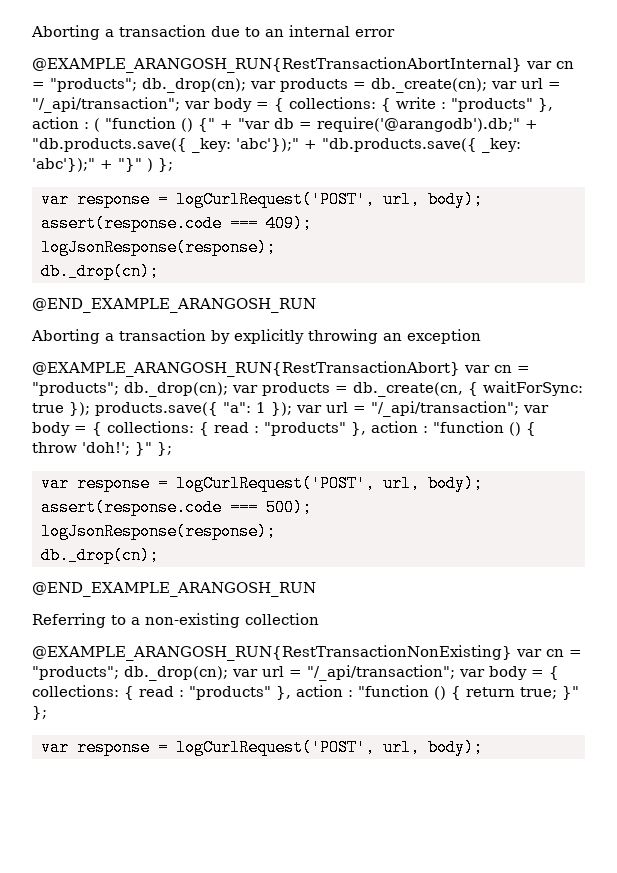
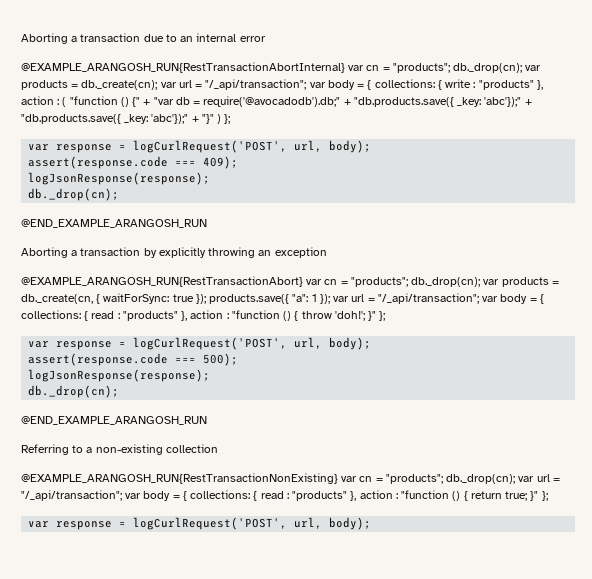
[317,117,520,132] require('@arangodb').db;" -> [203,96,341,107] require('@avocadodb').db;"

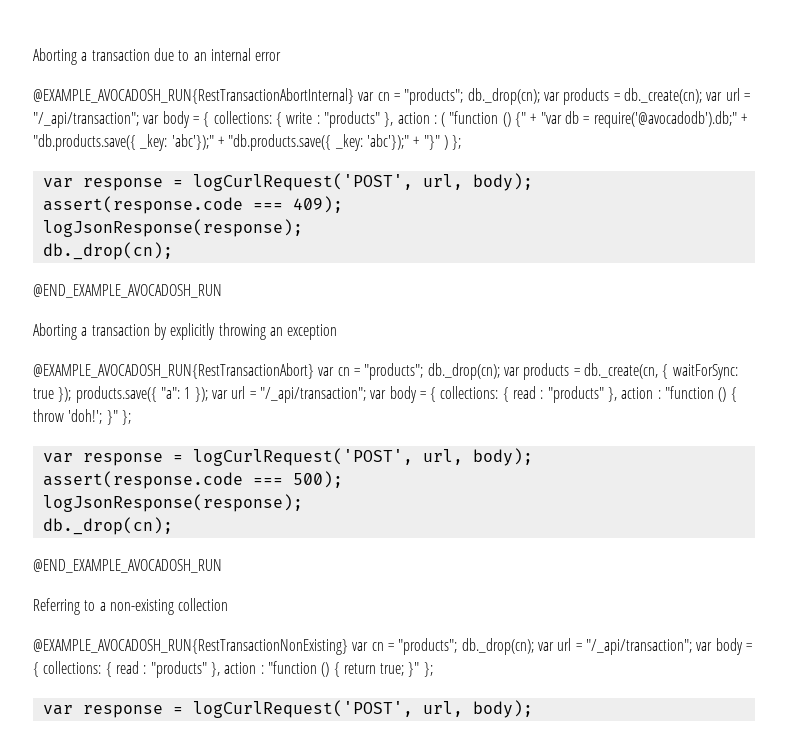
[21,62,345,73] @EXAMPLE_ARANGOSH_RUN{RestTransactionAbortInternal} -> [33,88,354,104] @EXAMPLE_AVOCADOSH_RUN{RestTransactionAbortInternal}
[21,219,207,228] @END_EXAMPLE_ARANGOSH_RUN -> [33,284,222,298] @END_EXAMPLE_AVOCADOSH_RUN
[21,276,303,287] @EXAMPLE_ARANGOSH_RUN{RestTransactionAbort} -> [33,363,314,379] @EXAMPLE_AVOCADOSH_RUN{RestTransactionAbort}
[21,416,207,425] @END_EXAMPLE_ARANGOSH_RUN -> [33,559,222,573] @END_EXAMPLE_AVOCADOSH_RUN
[21,473,338,484] @EXAMPLE_ARANGOSH_RUN{RestTransactionNonExisting} -> [33,639,348,655] @EXAMPLE_AVOCADOSH_RUN{RestTransactionNonExisting}

